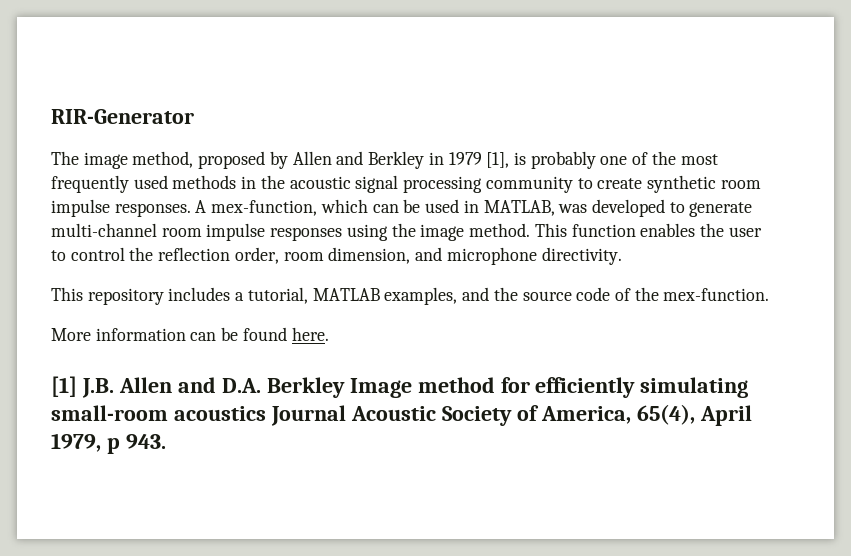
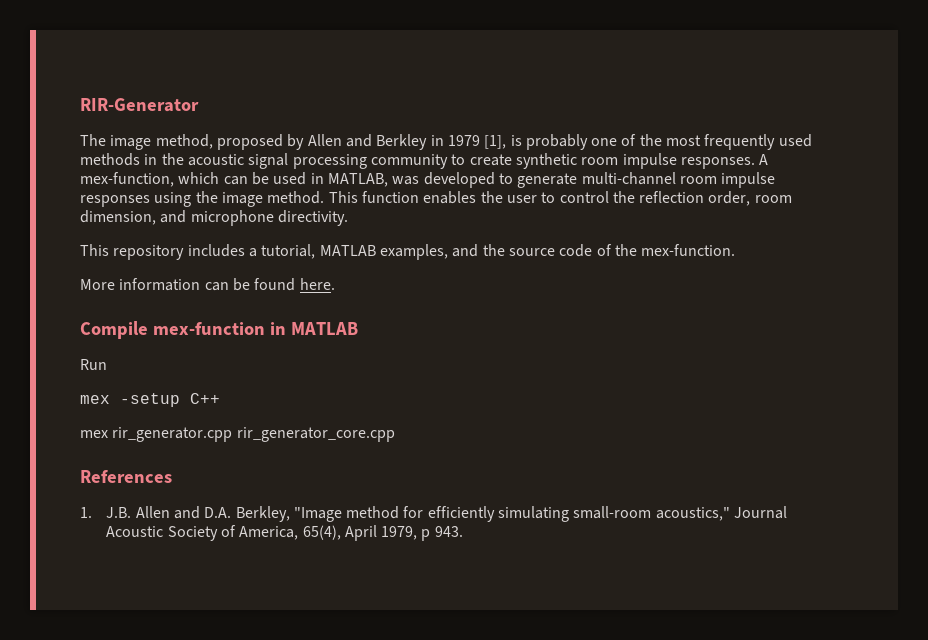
[51,376,77,397] [1] -> [80,321,358,339] [80,359,107,370] [80,393,220,407] [80,427,395,442] [80,470,172,483] [80,507,92,518] Compile mex-function in MATLAB // Run // mex -setup C++ // mex rir_generator.cpp rir_generator_core.cpp // References // 1.
[266,377,412,398] Berkley Image -> [235,506,342,522] Berkley, "Image
[173,406,266,421] acoustics -> [655,507,730,521] acoustics,"

